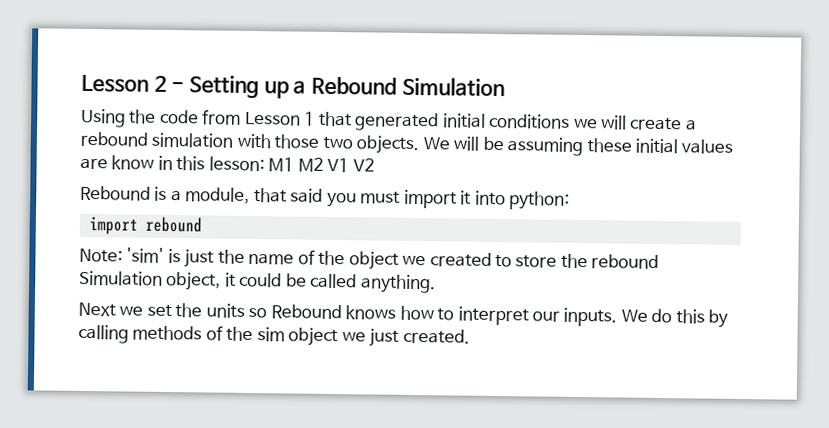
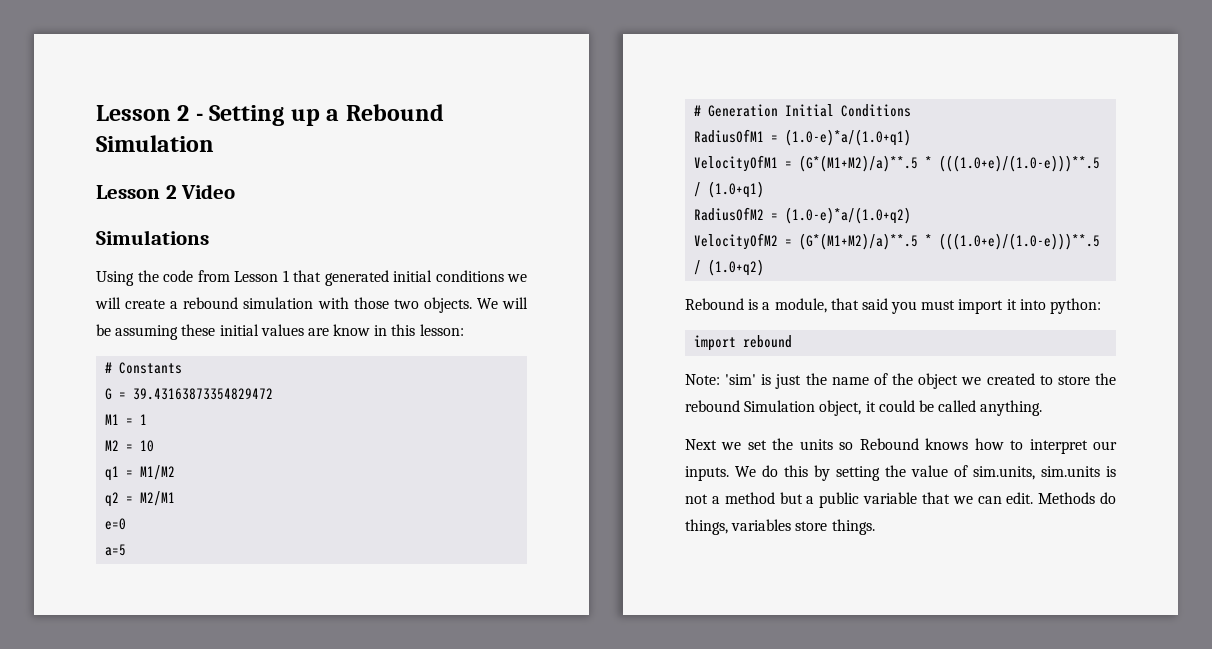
(505, 86) none -> [96,184,236,199] [96,230,209,245] // Lesson 2 Video // Simulations
[268,157,375,173] M1 M2 V1 V2 -> [105,362,183,374] [105,388,274,400] [105,414,148,425] [105,440,155,452] [105,465,176,481] [105,491,176,507] [105,518,127,530] [105,544,127,556] [694,104,912,117] [694,129,912,146] [694,155,1101,172] [694,181,765,198] [694,207,912,224] [694,233,1101,250] [694,259,765,276] // # Constants // G = 39.43163873354829472 // M1 = 1 // M2 = 10 // q1 = M1/M2 // q2 = M2/M1 // e=0 // a=5 // # Generation Initial Conditions // RadiusOfM1 = (1.0-e)*a/(1.0+q1) // VelocityOfM1 = (G*(M1+M2)/a)**.5 * (((1.0+e)/(1.0-e)))**.5 / (1.0+q1) // RadiusOfM2 = (1.0-e)*a/(1.0+q2) // VelocityOfM2 = (G*(M1+M2)/a)**.5 * (((1.0+e)/(1.0-e)))**.5 / (1.0+q2)
[78,324,470,347] calling methods of the sim object we just created. -> [836,465,1116,481] [685,492,1116,508] [685,519,875,535] setting the value of sim.units, sim.units is not a method but a public variable that we can edit. Methods do things, variables store things.

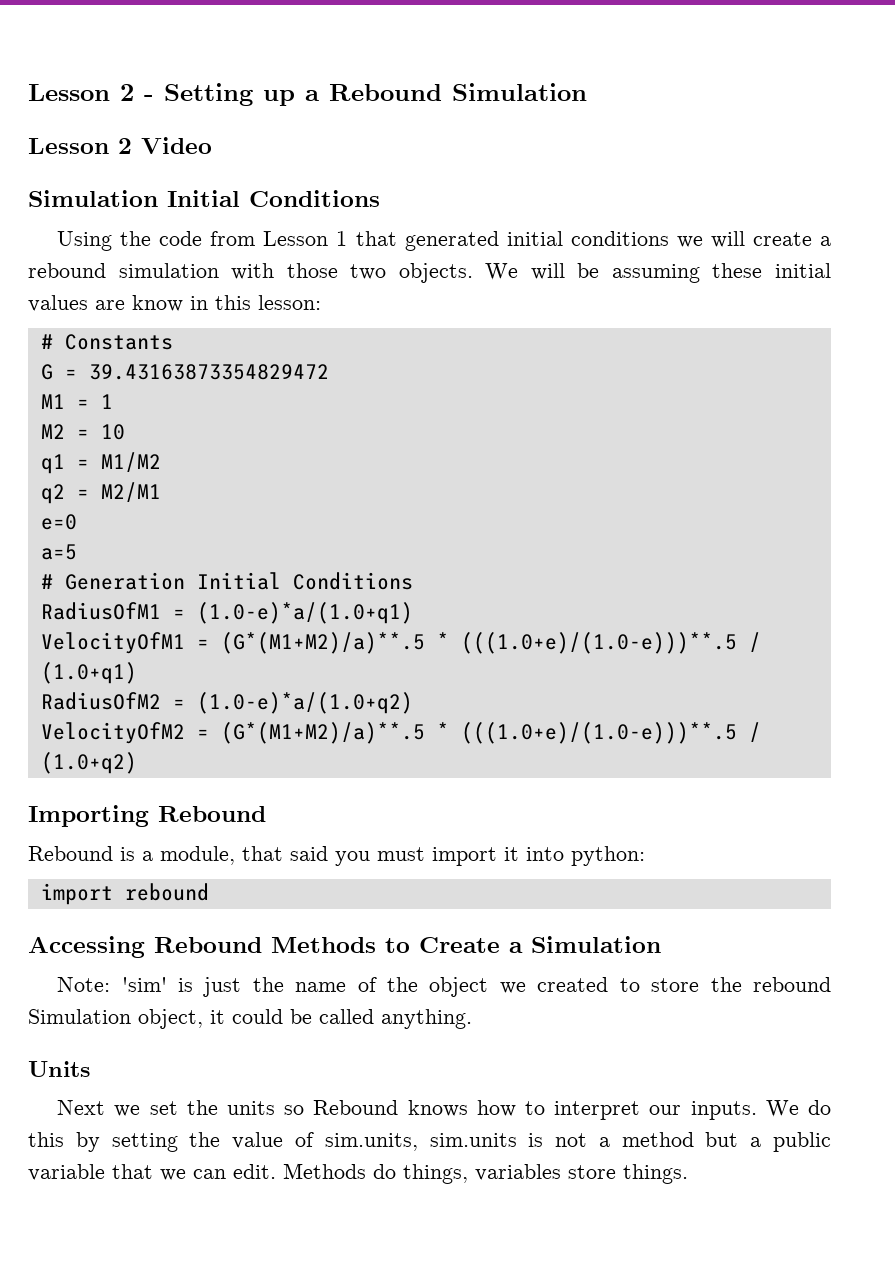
[96,230,209,245] Simulations -> [28,190,380,207] Simulation Initial Conditions
(765, 267) none -> [28,805,266,827] // Importing Rebound
(793, 341) none -> [28,936,661,958] // Accessing Rebound Methods to Create a Simulation
(1043, 408) none -> [28,1061,90,1077] // Units

